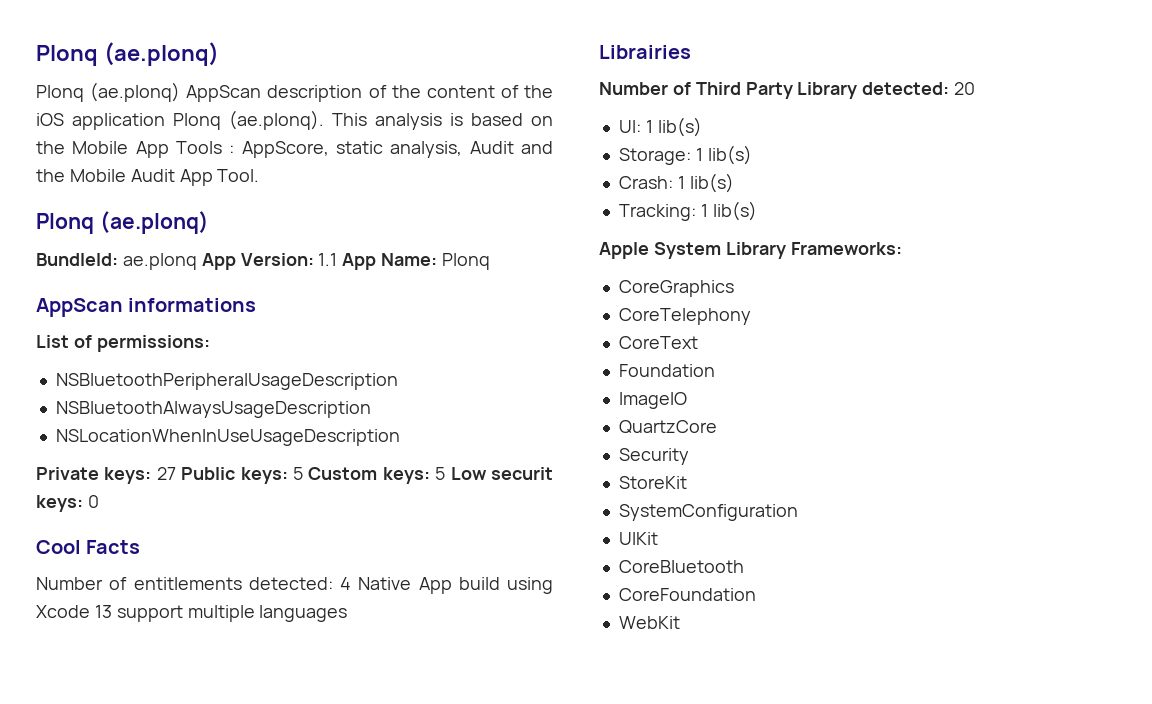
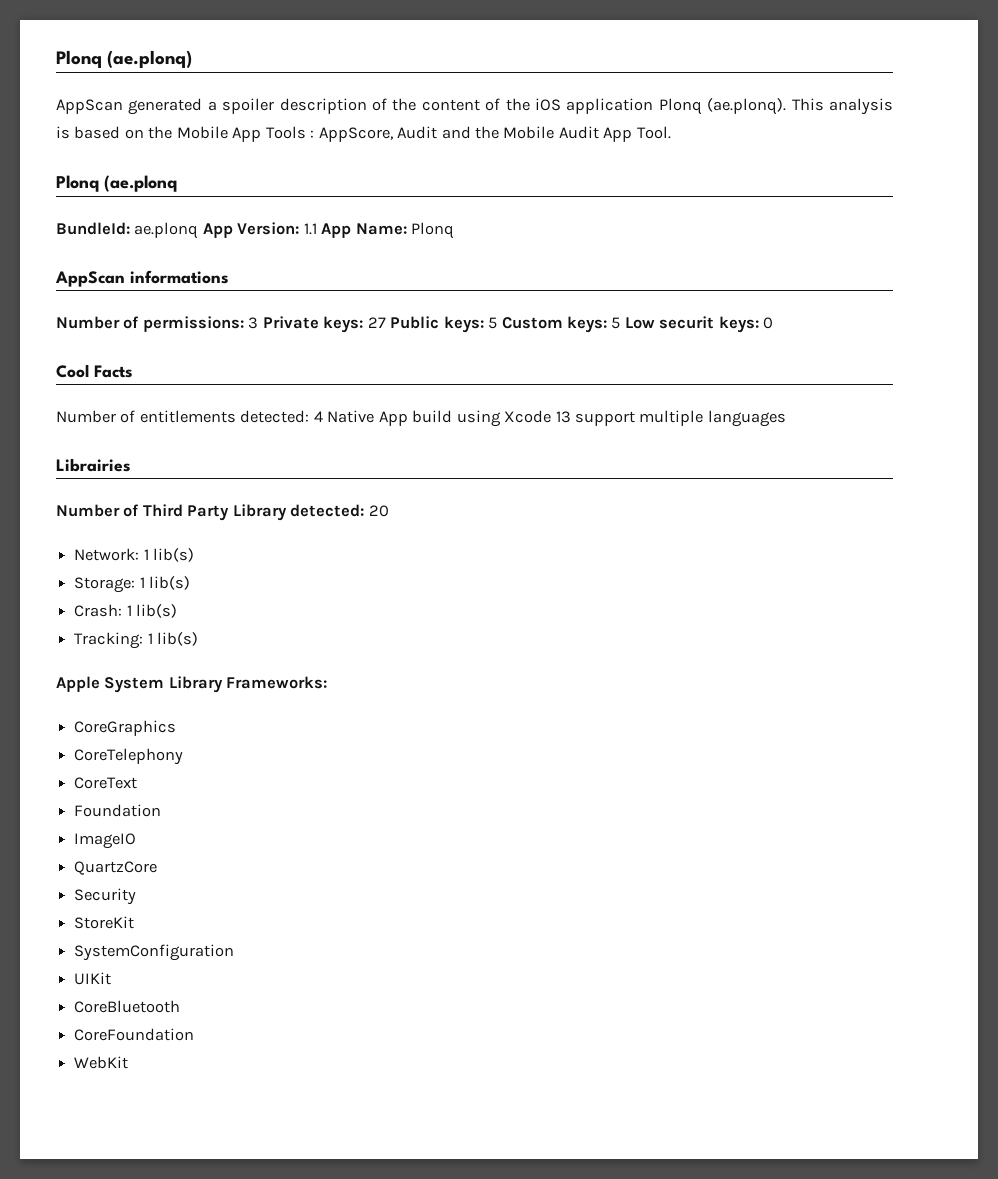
[36,42,219,66] [36,82,262,102] Plonq (ae.plonq) // Plonq (ae.plonq) AppScan -> [56,50,193,68] [56,98,275,115] Plonq (ae.plonq) // AppScan generated a spoiler
[336,141,463,158] static analysis, -> (393, 134) none
[99,211,209,234] (ae.plonq) -> [104,175,177,192] (ae.plonq
[36,335,69,348] List -> [56,316,120,329] Number
[55,373,398,390] [55,401,371,418] [55,429,400,446] // NSBluetoothPeripheralUsageDescription // NSBluetoothAlwaysUsageDescription // NSLocationWhenInUseUsageDescription // -> [248,317,259,329] 3
[618,120,641,133] UI: -> [74,548,140,561] Network:

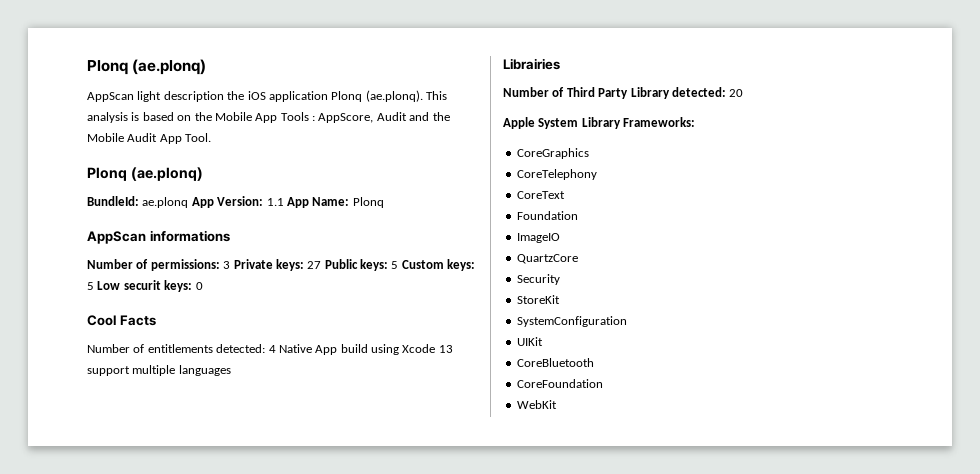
[128,98,501,115] generated a spoiler description of the content of -> [137,91,224,102] light description
[104,175,177,192] (ae.plonq -> [130,167,203,181] (ae.plonq)
[74,548,195,562] [74,576,191,593] [74,604,178,618] [74,632,199,649] // Network: 1 lib(s) // Storage: 1 lib(s) // Crash: 1 lib(s) // Tracking: 1 lib(s) -> (744, 93) none

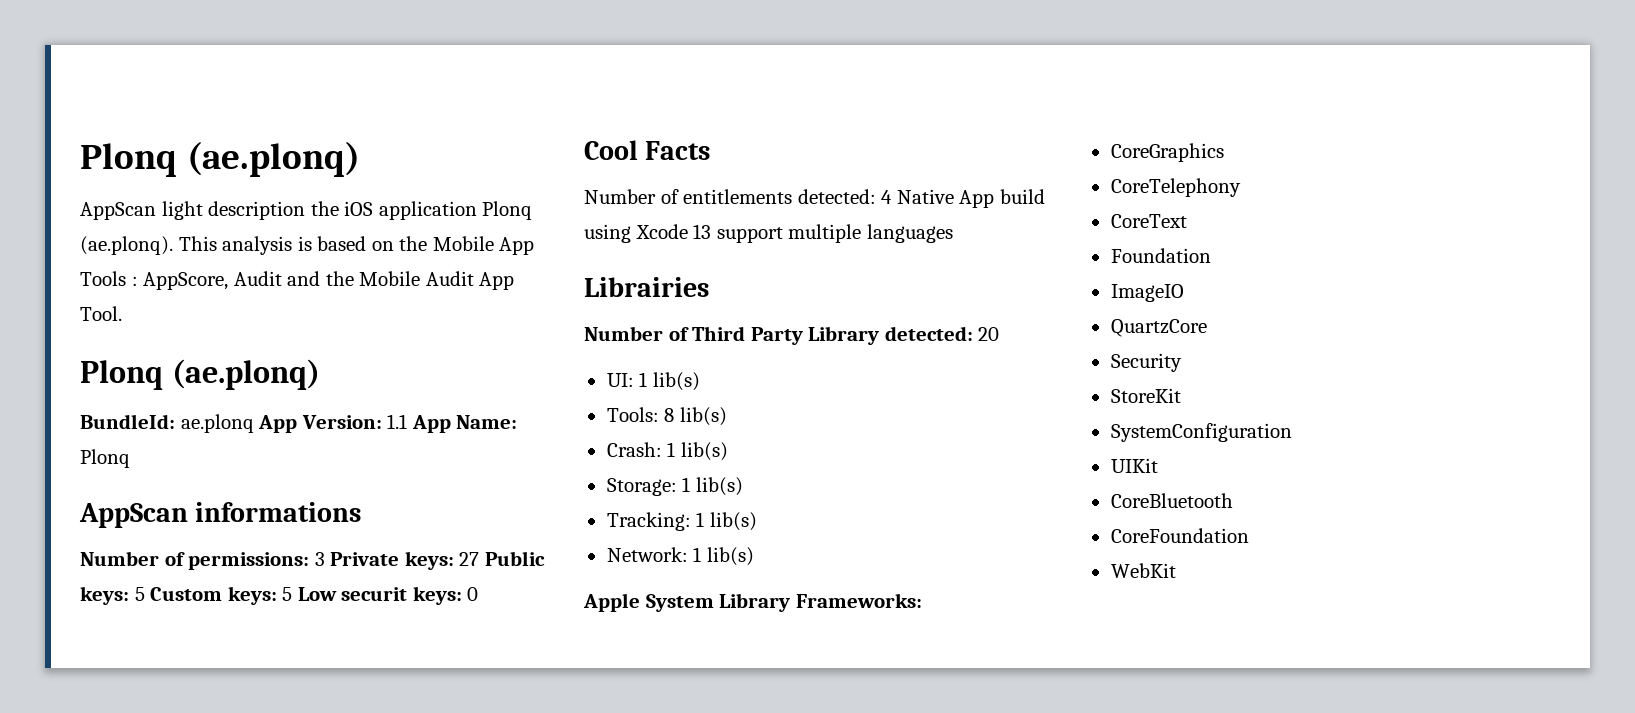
(744, 93) none -> [606,372,700,391] [606,407,727,426] [606,442,728,461] [606,477,743,496] [606,512,757,531] [606,547,754,566] // UI: 1 lib(s) // Tools: 8 lib(s) // Crash: 1 lib(s) // Storage: 1 lib(s) // Tracking: 1 lib(s) // Network: 1 lib(s)

